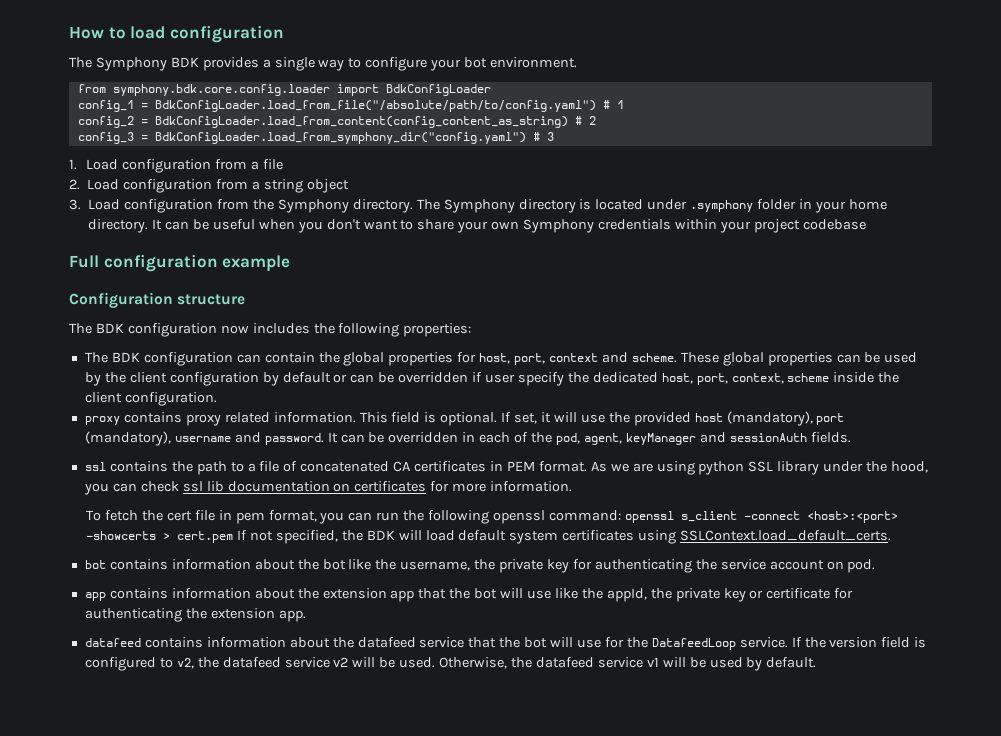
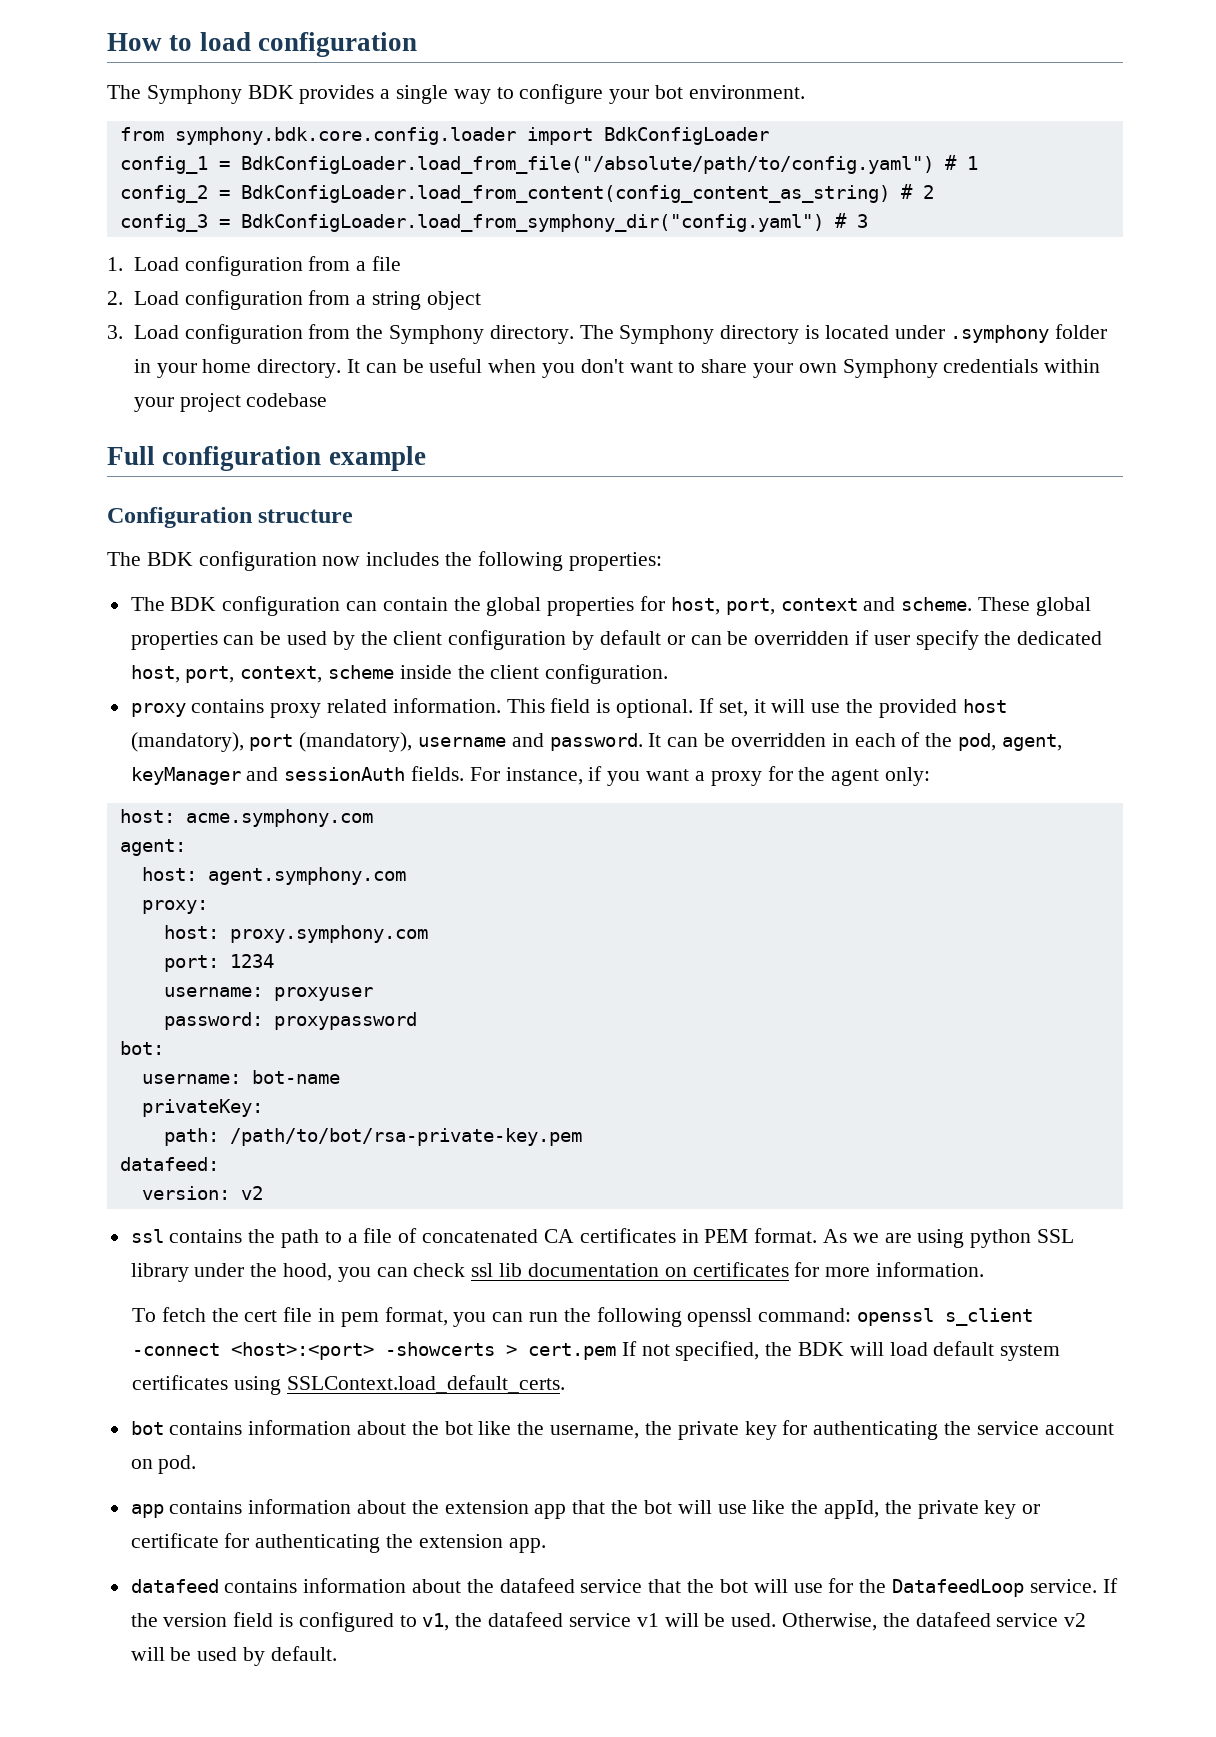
(851, 437) none -> [469,766,930,786] [119,809,373,827] [119,839,186,856] [141,867,406,885] [141,900,208,914] [163,925,428,943] [163,954,274,972] [163,987,373,1001] [163,1012,417,1030] [119,1041,164,1055] [141,1070,340,1084] [141,1099,263,1117] [163,1128,582,1146] [119,1157,219,1171] [141,1186,263,1200] For instance, if you want a proxy for the agent only: // host: acme.symphony.com // agent: // host: agent.symphony.com // proxy: // host: proxy.symphony.com // port: 1234 // username: proxyuser // password: proxypassword // bot: // username: bot-name // privateKey: // path: /path/to/bot/rsa-private-key.pem // datafeed: // version: v2
[176,657,349,669] v2, the datafeed service v2 -> [422,1612,659,1631] v1, the datafeed service v1
[646,657,659,667] v1 -> [1064,1613,1087,1627] v2

